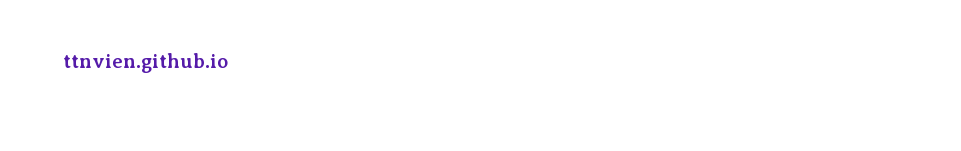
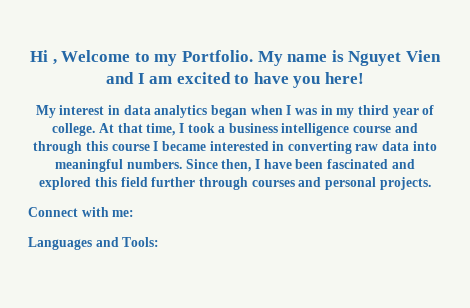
[63,53,228,73] ttnvien.github.io -> [30,50,441,66] [105,72,365,88] [35,105,435,118] [52,123,418,136] [33,141,437,154] [55,159,415,172] [39,177,431,190] [28,207,135,217] [28,237,160,250] Hi , Welcome to my Portfolio. My name is Nguyet Vien and I am excited to have you here! // My interest in data analytics began when I was in my third year of college. At that time, I took a business intelligence course and through this course I became interested in converting raw data into meaningful numbers. Since then, I have been fascinated and explored this field further through courses and personal projects. // Connect with me: // Languages and Tools:

